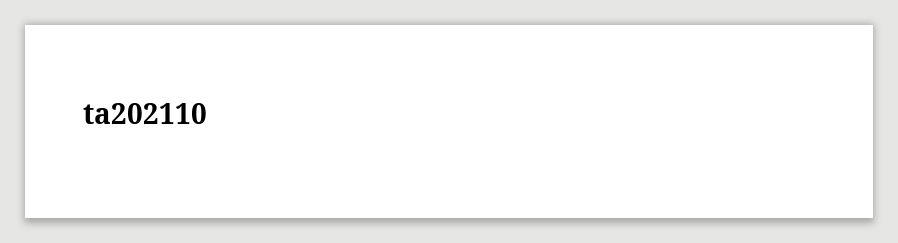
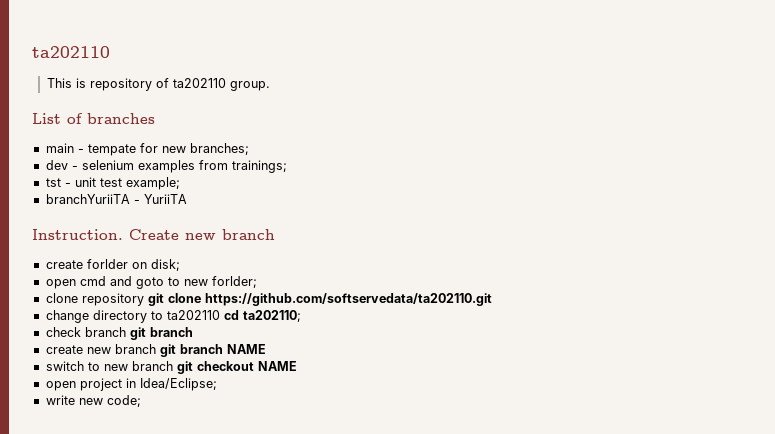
[83,103,207,124] ta202110 -> [32,46,110,58] [47,78,271,91] [32,113,155,124] [45,143,249,156] [45,160,287,173] [45,177,180,190] [45,194,187,204] [32,229,275,240] [45,259,180,271] [45,276,257,289] [45,293,492,306] [45,310,301,323] [45,327,193,340] [45,344,266,357] [45,361,297,374] [45,378,217,391] [45,395,141,407] ta202110 // This is repository of ta202110 group. // List of branches // main - tempate for new branches; // dev - selenium examples from trainings; // tst - unit test example; // branchYuriiTA - YuriiTA // Instruction. Create new branch // create forlder on disk; // open cmd and goto to new forlder; // clone repository git clone https://github.com/softservedata/ta202110.git // change directory to ta202110 cd ta202110; // check branch git branch // create new branch git branch NAME // switch to new branch git checkout NAME // open project in Idea/Eclipse; // write new code;

